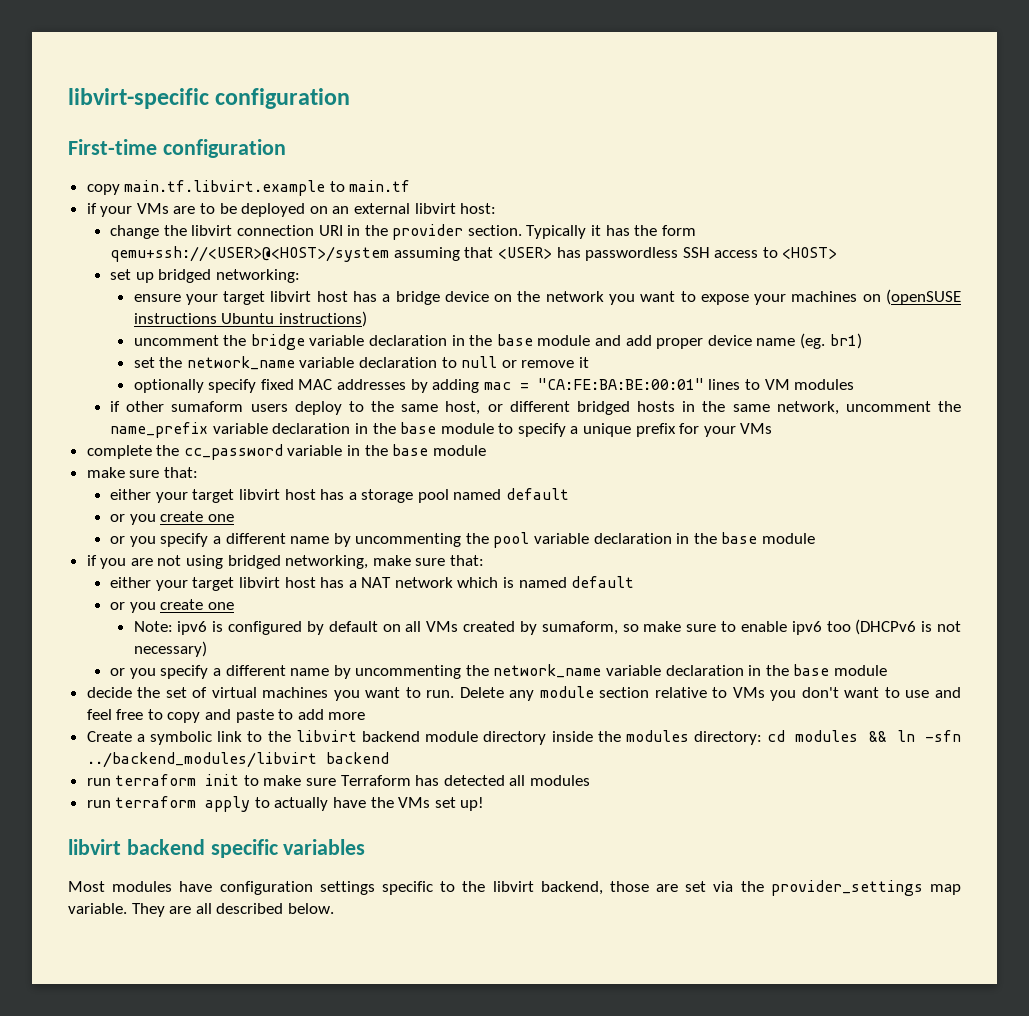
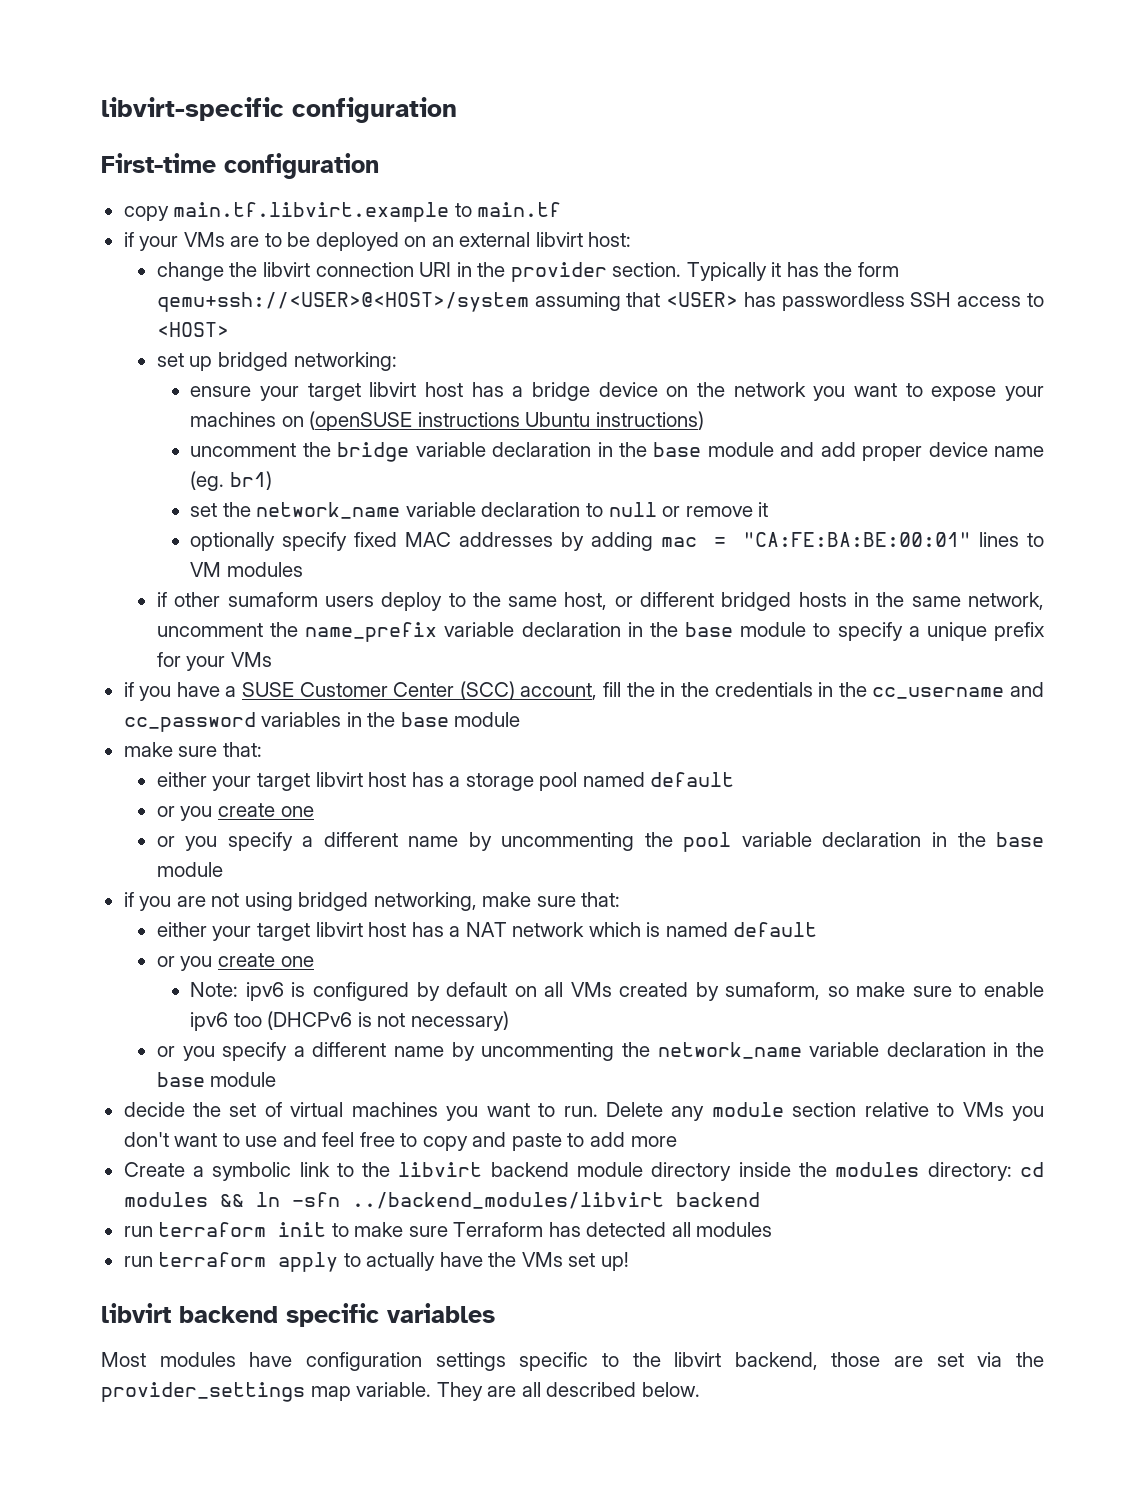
[86,444,343,460] complete the cc_password variable -> [123,681,1045,701] [123,712,342,732] if you have a SUSE Customer Center (SCC) account, fill the in the credentials in the cc_username and cc_password variables

